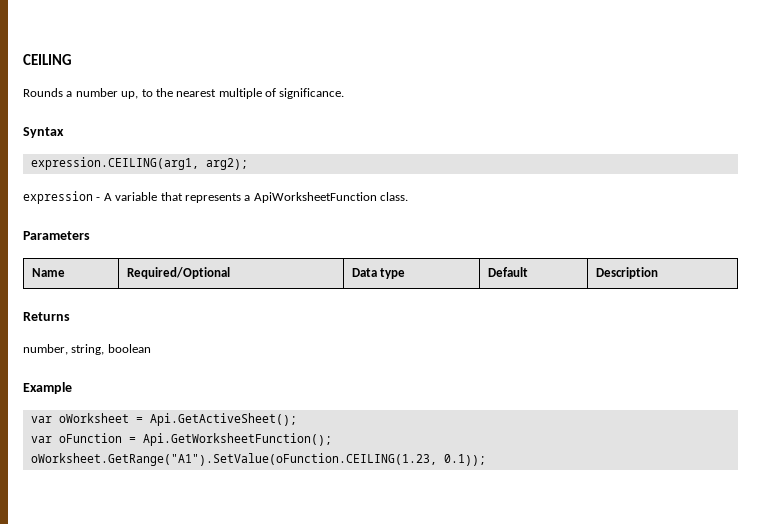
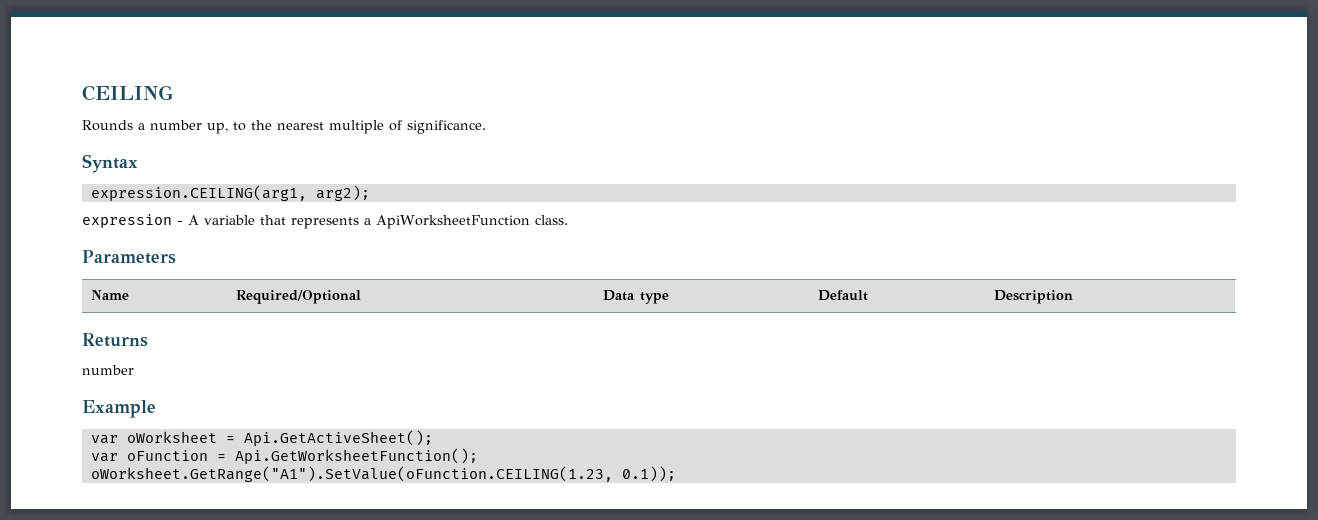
[23,344,151,355] number, string, boolean -> [82,365,134,375] number

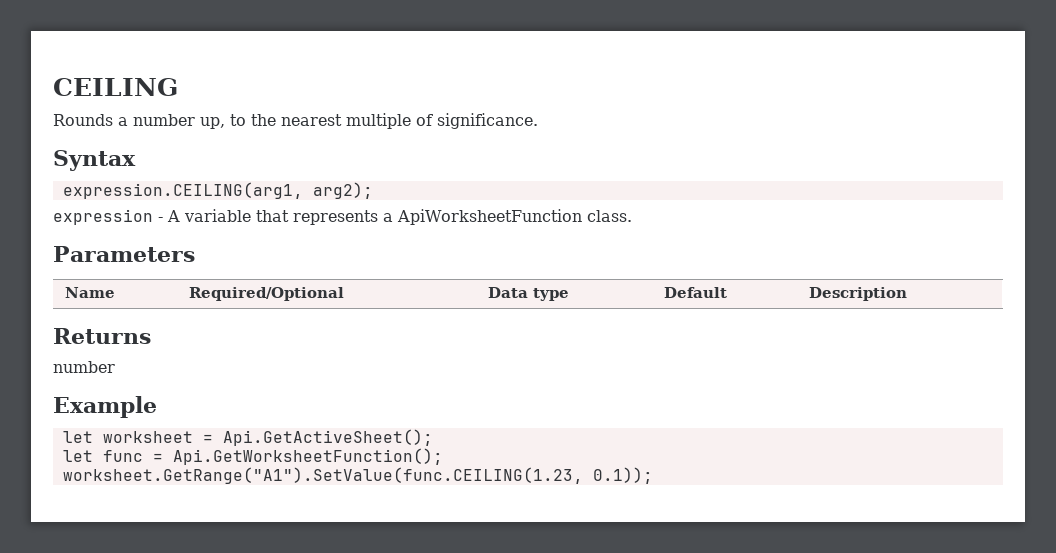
[90,431,217,444] var oWorksheet -> [62,431,193,443] let worksheet
[90,450,208,462] var oFunction -> [62,450,143,462] let func
[90,466,613,482] oWorksheet.GetRange("A1").SetValue(oFunction.CEILING(1.23, -> [62,467,583,484] worksheet.GetRange("A1").SetValue(func.CEILING(1.23,

